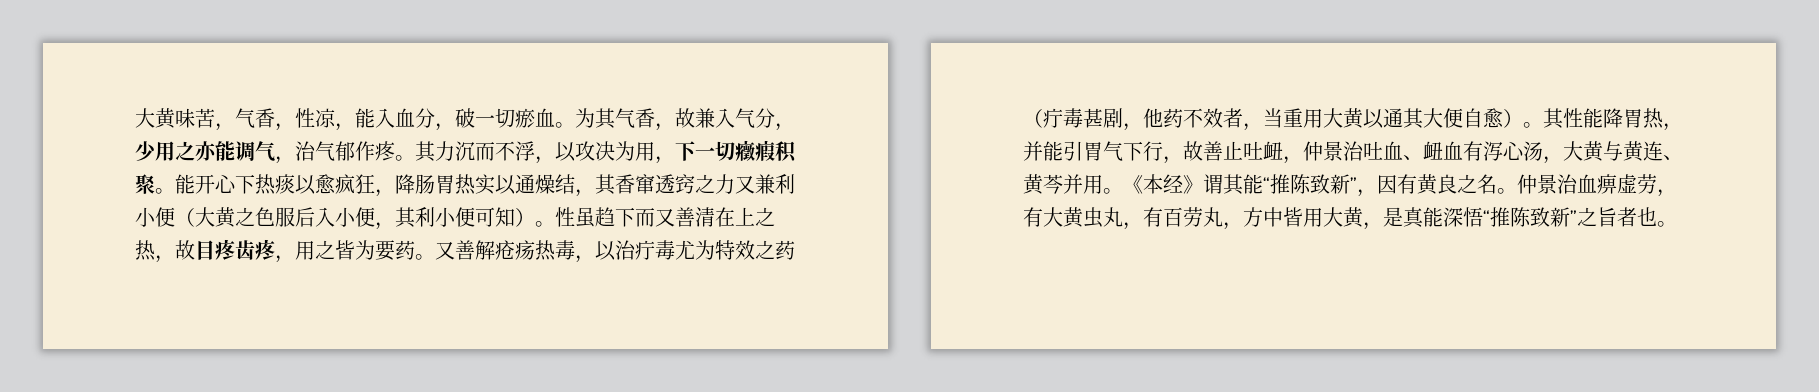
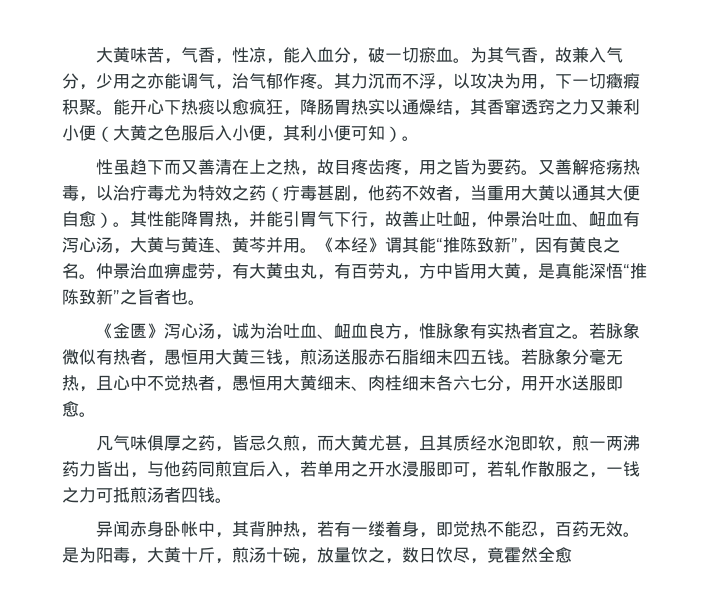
(555, 224) none -> (419, 138) //
(1677, 224) none -> [96,322,641,340] [62,348,623,366] [62,375,623,392] [62,401,96,417] [96,435,641,452] [62,461,640,478] [62,487,232,503] [96,521,641,538] [62,547,572,564] // 《金匮》泻心汤，诚为治吐血、衄血良方，惟脉象有实热者宜之。若脉象微似有热者，愚恒用大黄三钱，煎汤送服赤石脂细末四五钱。若脉象分毫无热，且心中不觉热者，愚恒用大黄细末、肉桂细末各六七分，用开水送服即愈。 // 凡气味俱厚之药，皆忌久煎，而大黄尤甚，且其质经水泡即软，煎一两沸药力皆出，与他药同煎宜后入，若单用之开水浸服即可，若轧作散服之，一钱之力可抵煎汤者四钱。 // 异闻赤身卧帐中，其背肿热，若有一缕着身，即觉热不能忍，百药无效。是为阳毒，大黄十斤，煎汤十碗，放量饮之，数日饮尽，竟霍然全愈

